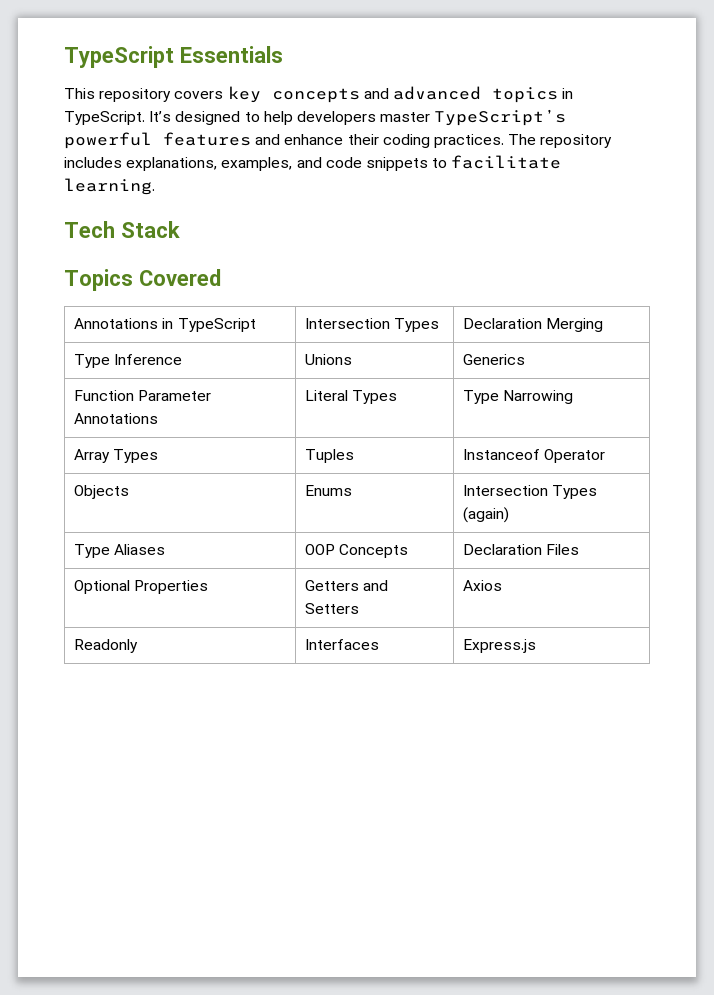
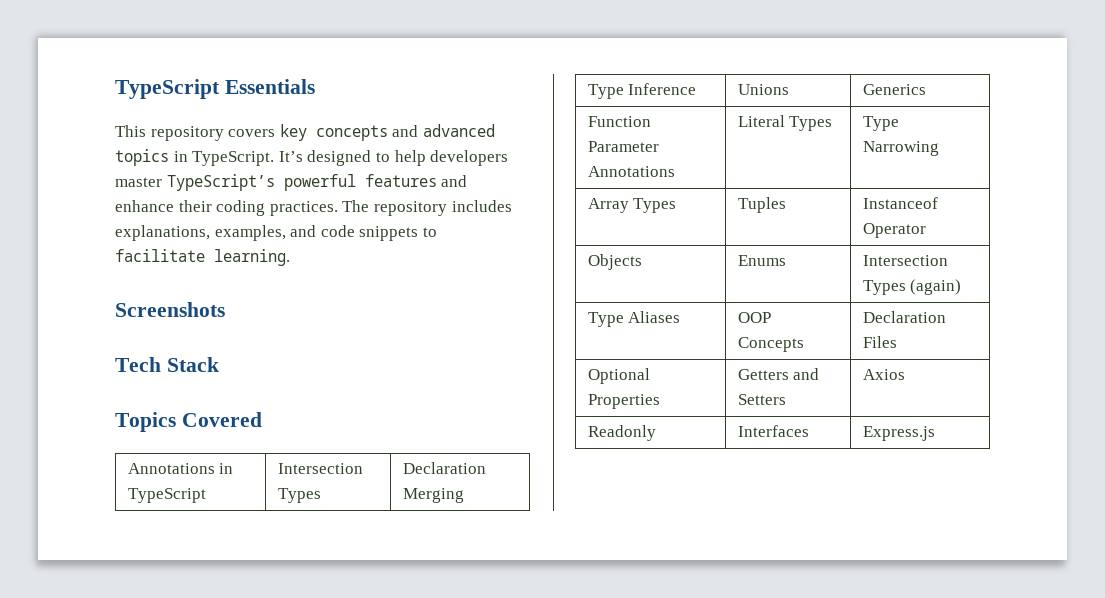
(155, 186) none -> [115,302,225,317] // Screenshots

